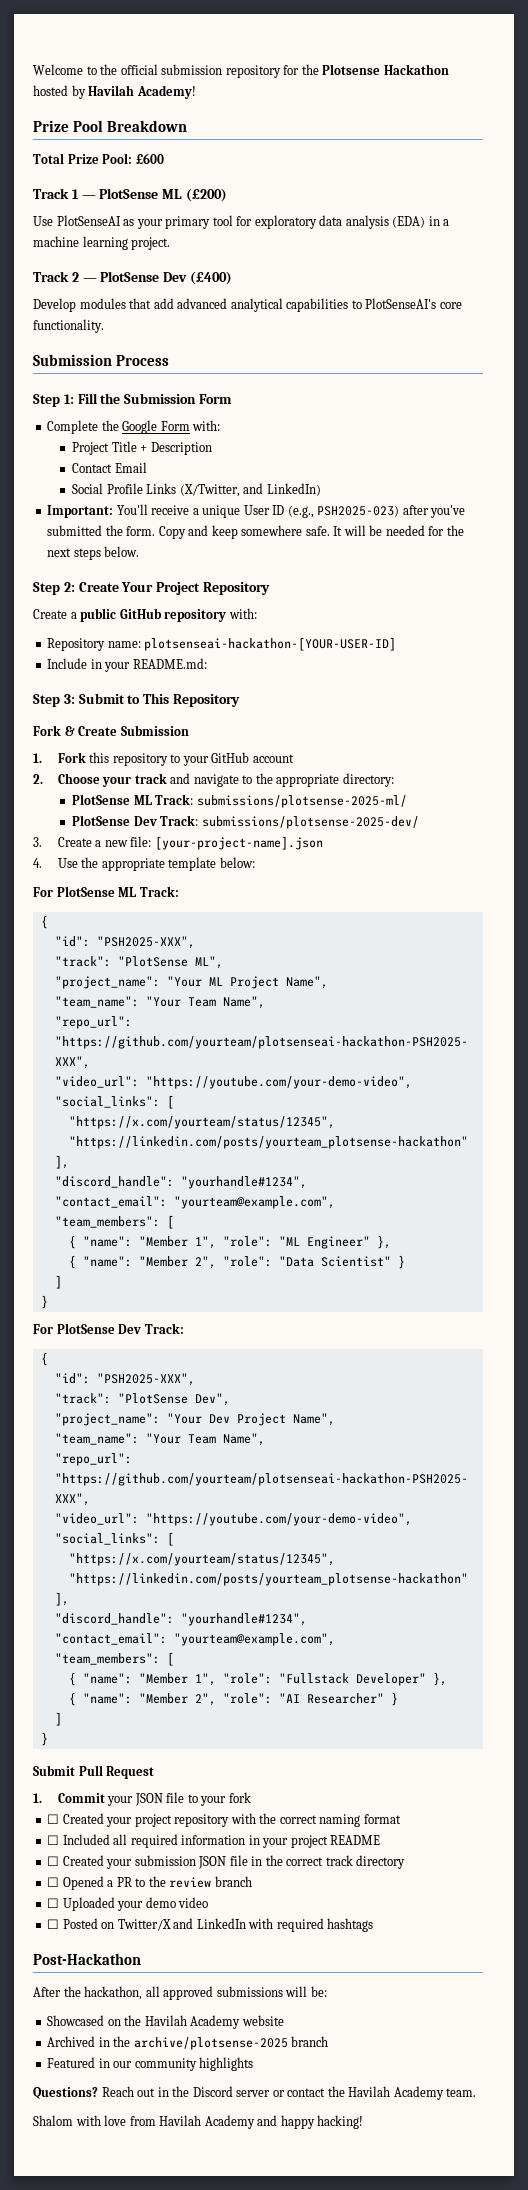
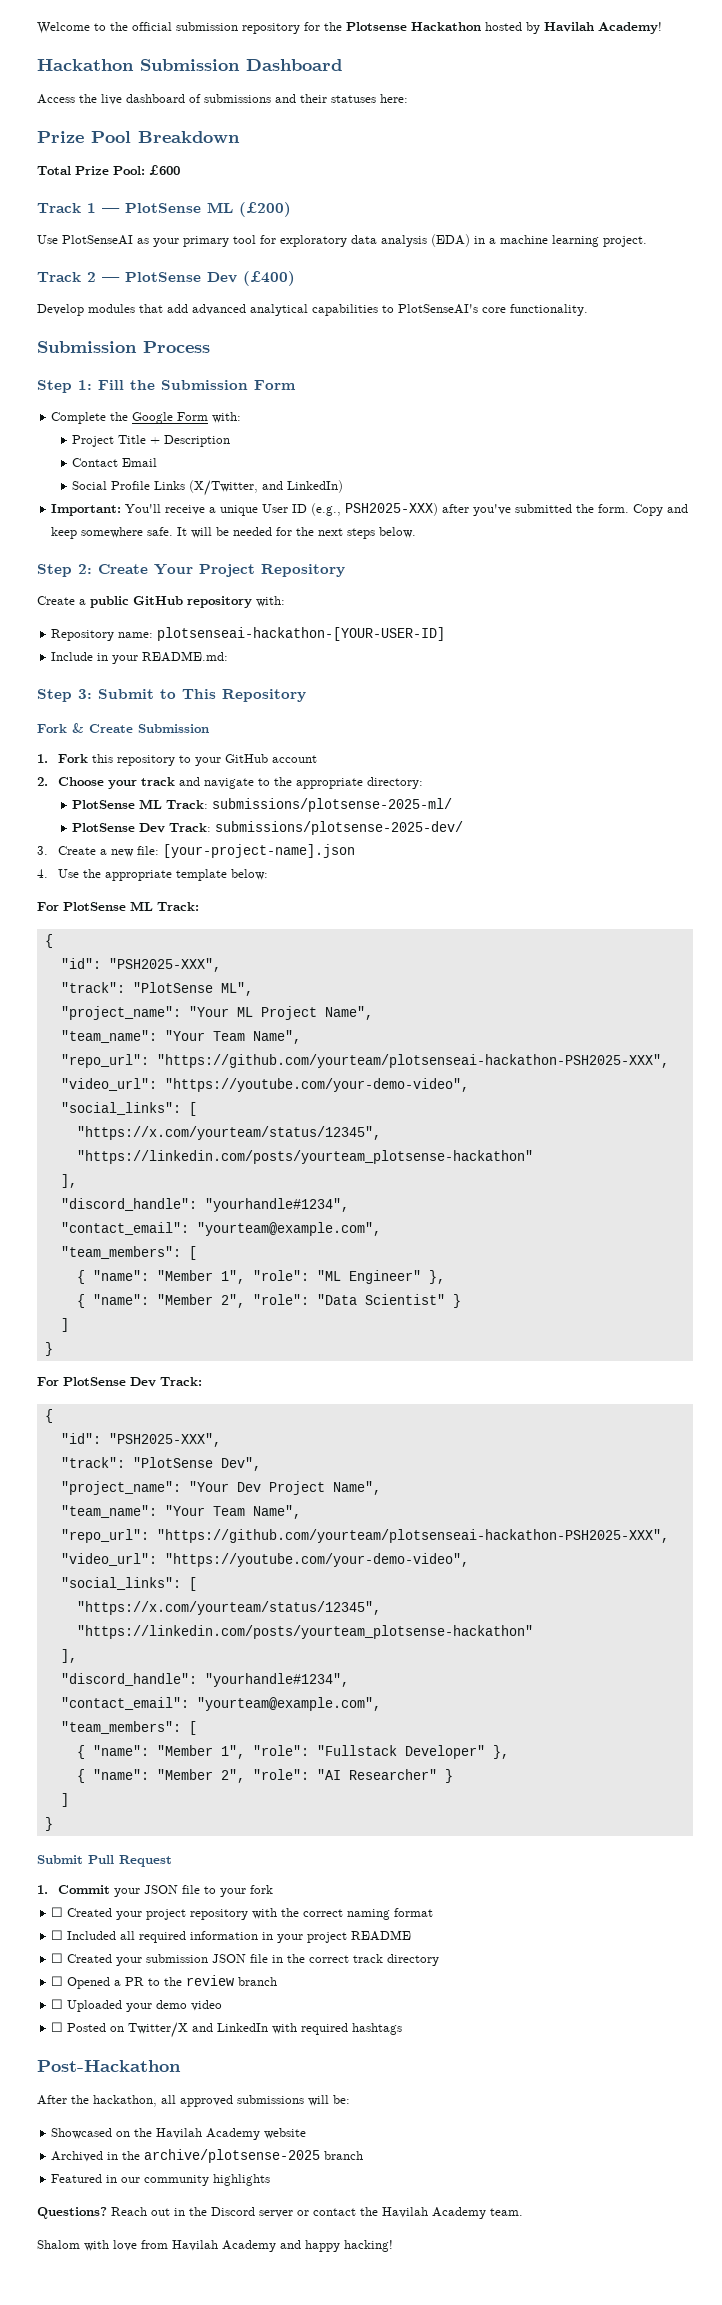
(196, 92) none -> [37,59,342,71] [37,94,408,105] // Hackathon Submission Dashboard // Access the live dashboard of submissions and their statuses here:
[317,505,400,517] PSH2025-023) -> [345,503,439,516] PSH2025-XXX)

